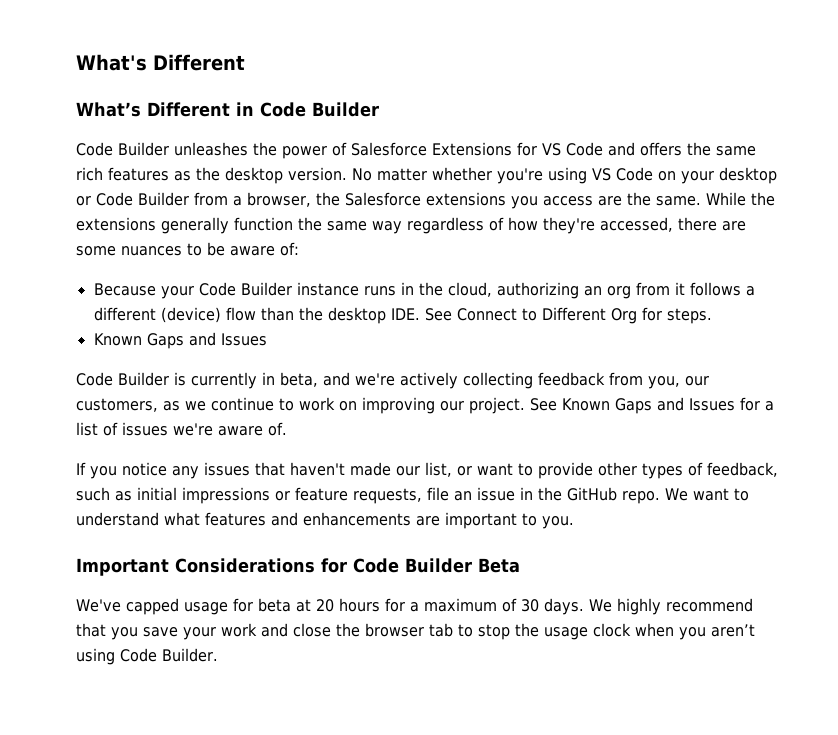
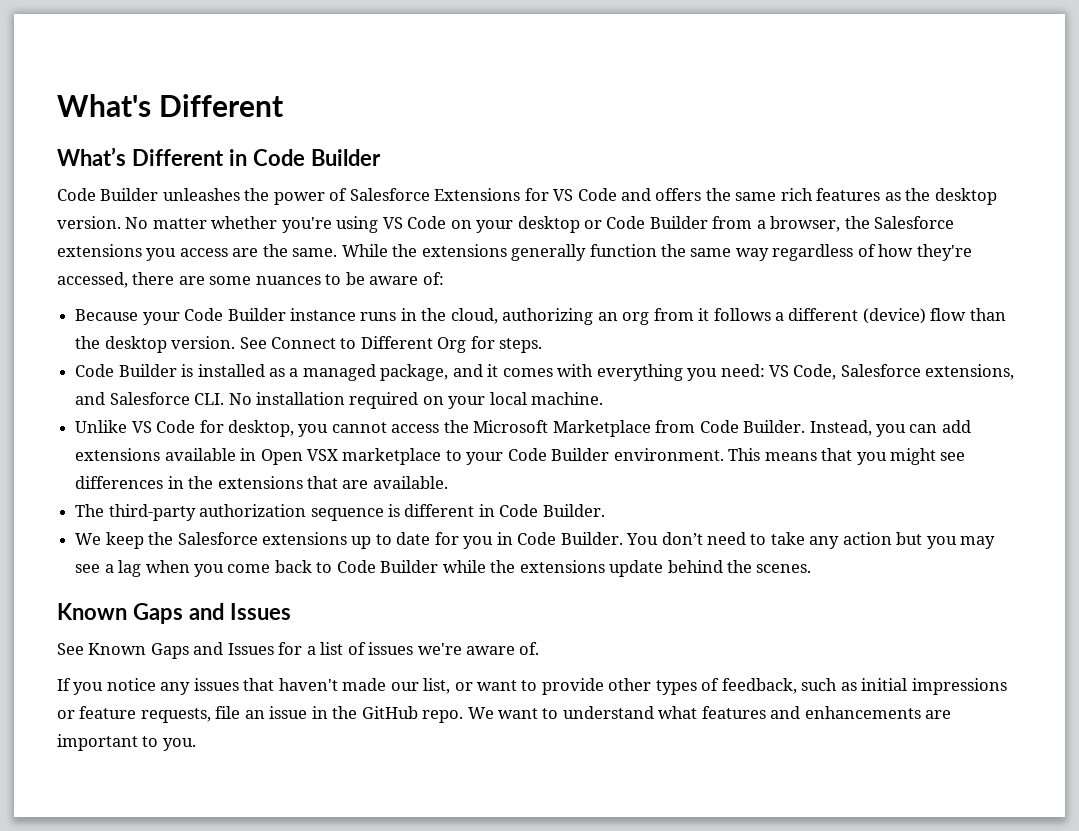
[390,308,420,320] IDE. -> [171,336,236,349] version.
[93,332,267,349] [76,372,709,389] [76,397,525,414] Known Gaps and Issues // Code Builder is currently in beta, and we're actively collecting feedback from you, our customers, as we continue to work on improving our project. -> [75,364,1015,381] [75,392,604,409] [75,420,971,437] [75,448,966,465] [75,476,448,489] [75,504,605,521] [75,532,996,549] [75,560,812,577] [57,603,291,624] Code Builder is installed as a managed package, and it comes with everything you need: VS Code, Salesforce extensions, and Salesforce CLI. No installation required on your local machine. // Unlike VS Code for desktop, you cannot access the Microsoft Marketplace from Code Builder. Instead, you can add extensions available in Open VSX marketplace to your Code Builder environment. This means that you might see differences in the extensions that are available. // The third-party authorization sequence is different in Code Builder. // We keep the Salesforce extensions up to date for you in Code Builder. You don’t need to take any action but you may see a lag when you come back to Code Builder while the extensions update behind the scenes. // Known Gaps and Issues //
[76,558,520,576] [76,598,753,615] [76,623,755,640] [76,648,218,665] // Important Considerations for Code Builder Beta // We've capped usage for beta at 20 hours for a maximum of 30 days. We highly recommend that you save your work and close the browser tab to stop the usage clock when you aren’t using Code Builder. -> (196, 744) none

